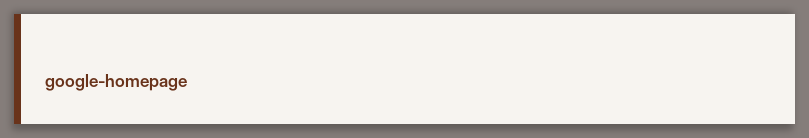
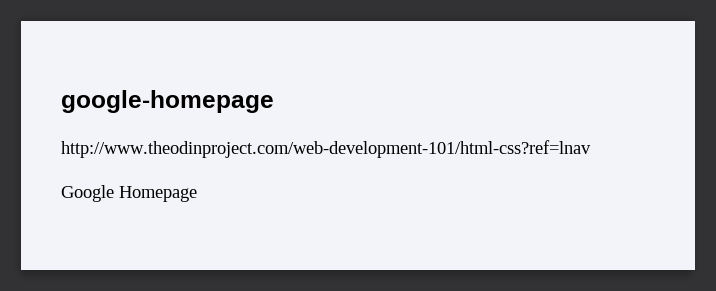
(187, 82) none -> [61,140,591,158] [61,185,197,202] // http://www.theodinproject.com/web-development-101/html-css?ref=lnav // Google Homepage

